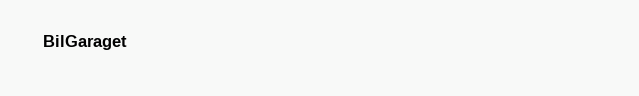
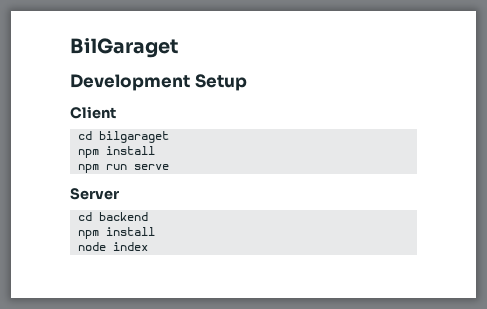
(127, 42) none -> [70,74,247,91] [70,106,116,119] [77,131,169,143] [77,146,155,158] [77,164,169,173] [70,188,119,200] [77,212,148,221] [77,227,155,239] [77,242,148,251] // Development Setup // Client // cd bilgaraget // npm install // npm run serve // Server // cd backend // npm install // node index

